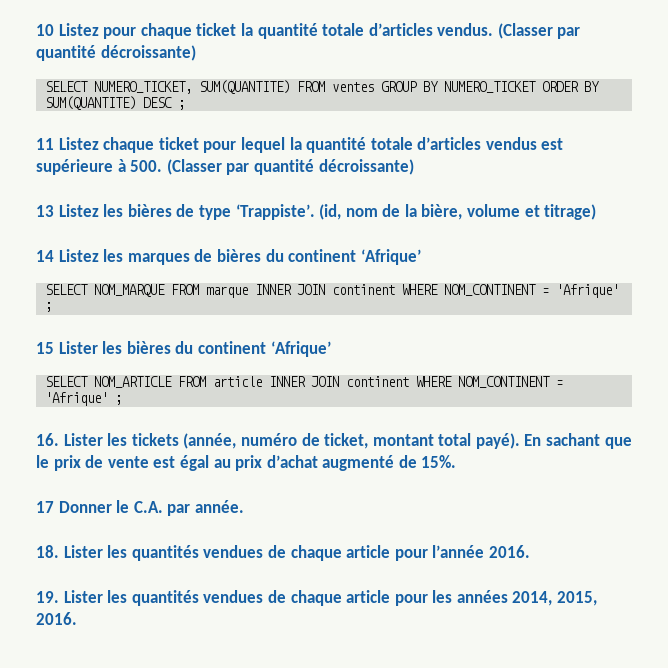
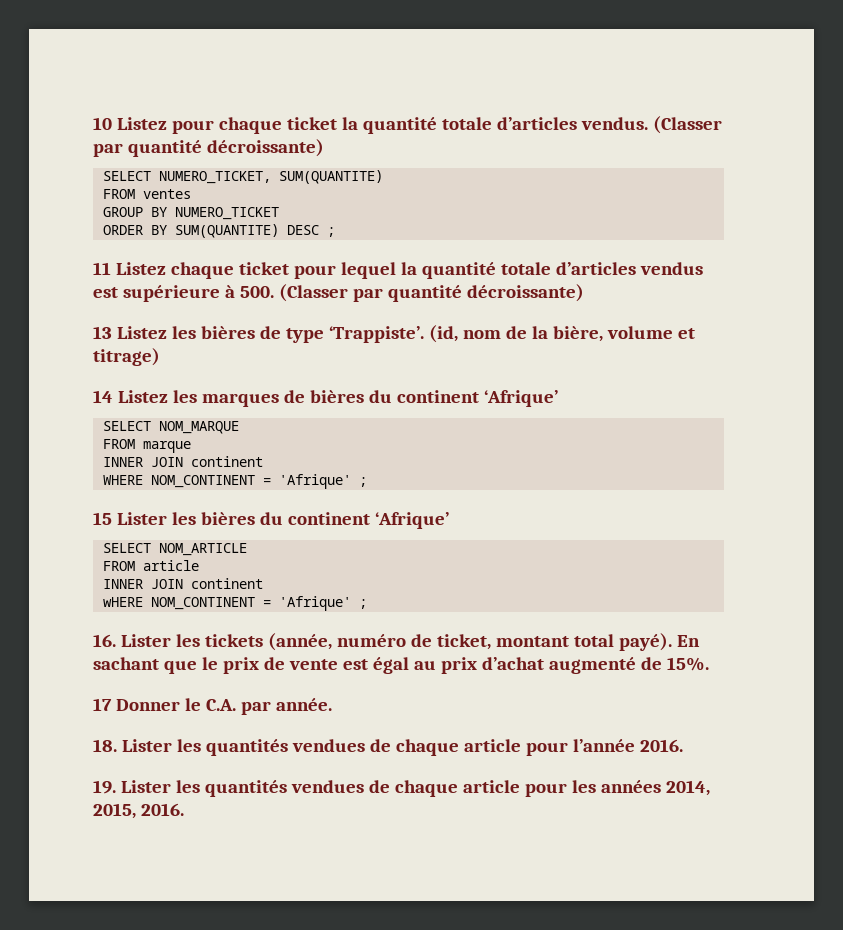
(291, 87) none -> (384, 177) //
(375, 87) none -> (192, 194) //
(537, 87) none -> (280, 213) //
(166, 290) none -> (240, 427) //
[255,284,396,295] INNER JOIN continent -> [103,456,264,467] // INNER JOIN continent //
(173, 382) none -> (248, 549) //
[269,376,453,387] INNER JOIN continent WHERE -> [103,578,264,589] [103,597,144,607] // INNER JOIN continent // wHERE

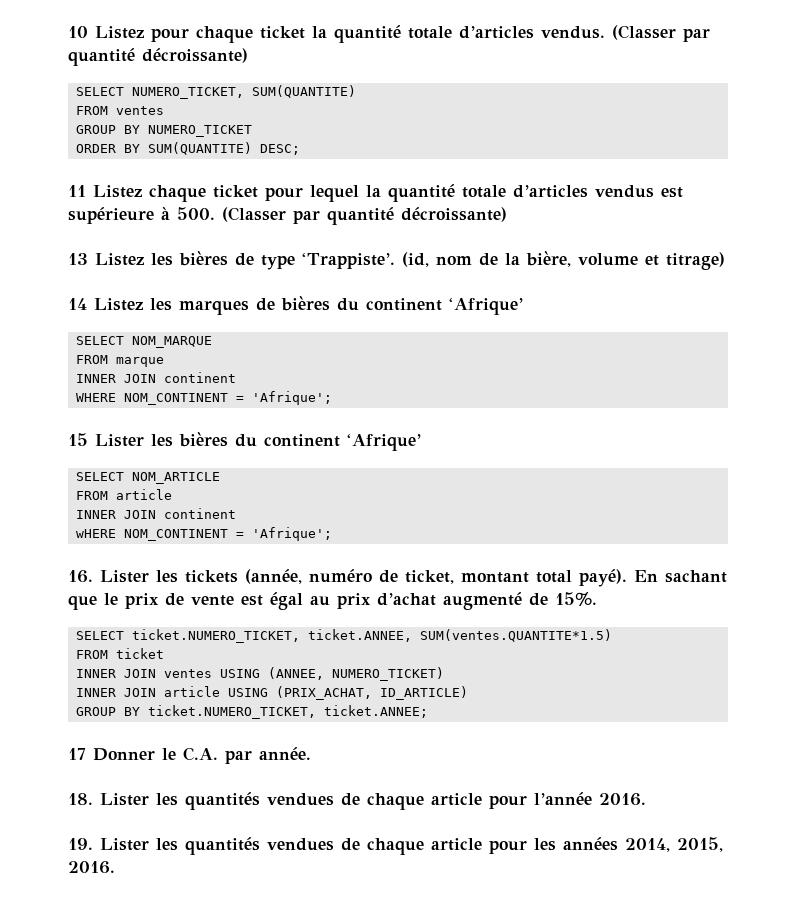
[287,225,336,237] DESC ; -> [260,144,301,155] DESC;
[279,474,368,489] 'Afrique' ; -> [252,391,333,405] 'Afrique';
[279,596,368,611] 'Afrique' ; -> [252,527,333,541] 'Afrique';
(709, 664) none -> [76,629,613,643] [76,648,165,659] [76,667,445,681] [76,686,469,700] [76,705,429,719] // SELECT ticket.NUMERO_TICKET, ticket.ANNEE, SUM(ventes.QUANTITE*1.5) // FROM ticket // INNER JOIN ventes USING (ANNEE, NUMERO_TICKET) // INNER JOIN article USING (PRIX_ACHAT, ID_ARTICLE) // GROUP BY ticket.NUMERO_TICKET, ticket.ANNEE;

